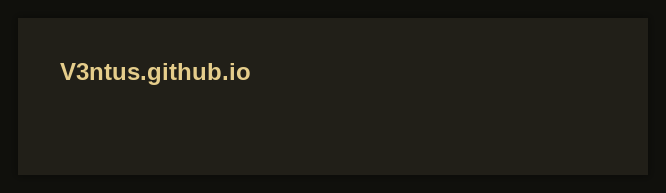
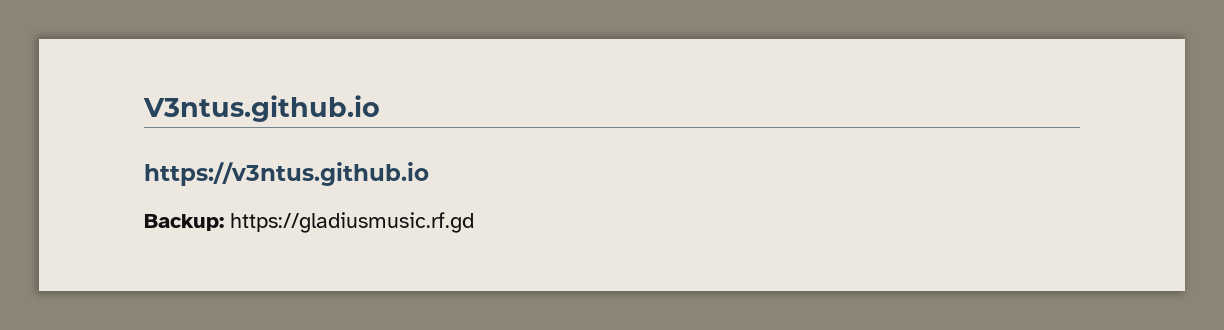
(251, 74) none -> [144,162,429,186] [144,212,474,233] // https://v3ntus.github.io // Backup: https://gladiusmusic.rf.gd

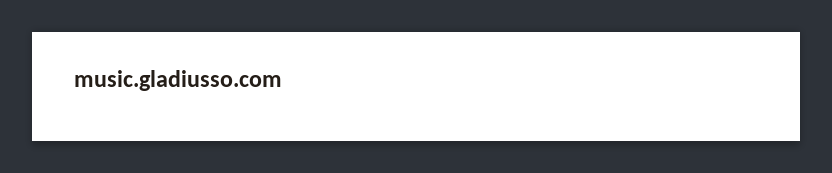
[143,95,380,122] [144,162,429,186] [144,212,474,233] V3ntus.github.io // https://v3ntus.github.io // Backup: https://gladiusmusic.rf.gd -> [74,70,282,91] music.gladiusso.com

